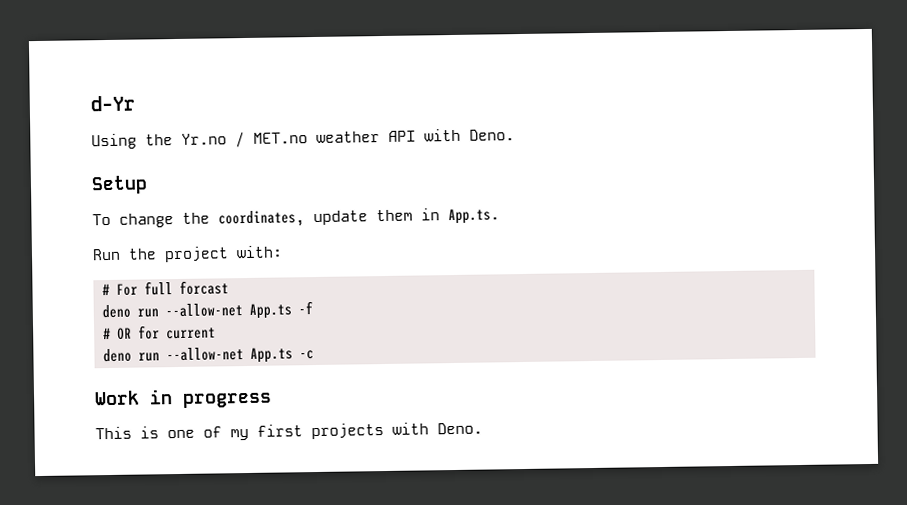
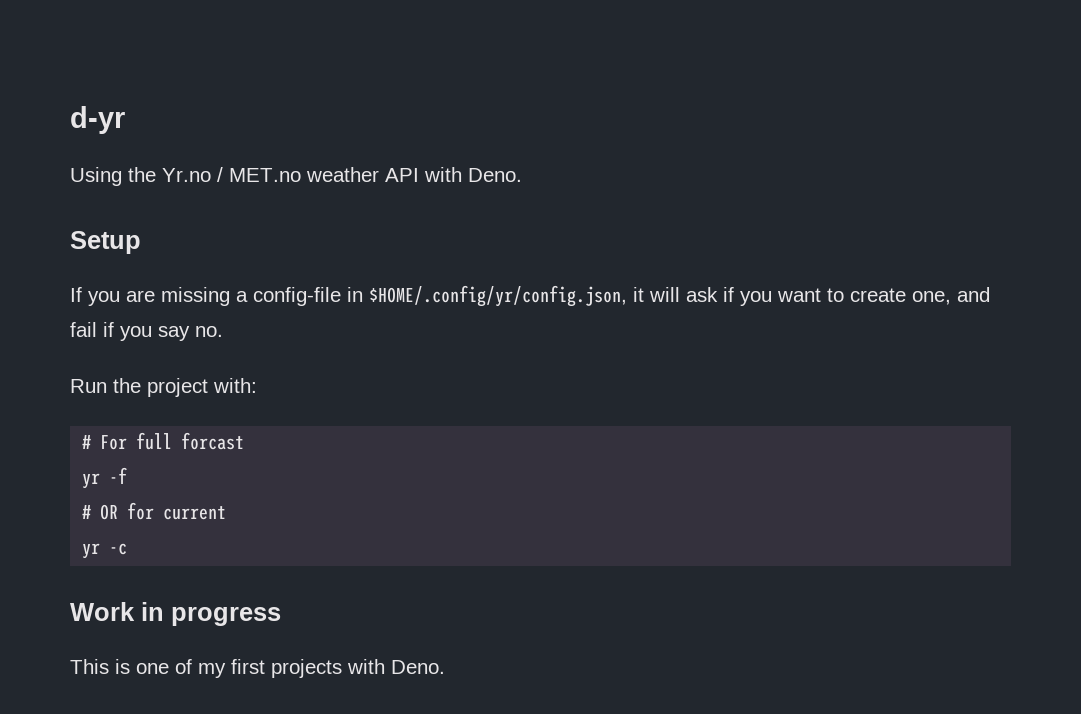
[90,95,135,112] d-Yr -> [70,106,125,134] d-yr
[92,208,500,228] To change the coordinates, update them in App.ts. -> [70,285,990,307] [70,322,223,341] If you are missing a config-file in $HOME/.config/yr/config.json, it will ask if you want to create one, and fail if you say no.
[102,303,292,319] deno run --allow-net App.ts -> [82,473,101,489] yr
[103,347,293,363] deno run --allow-net App.ts -> [82,543,101,559] yr

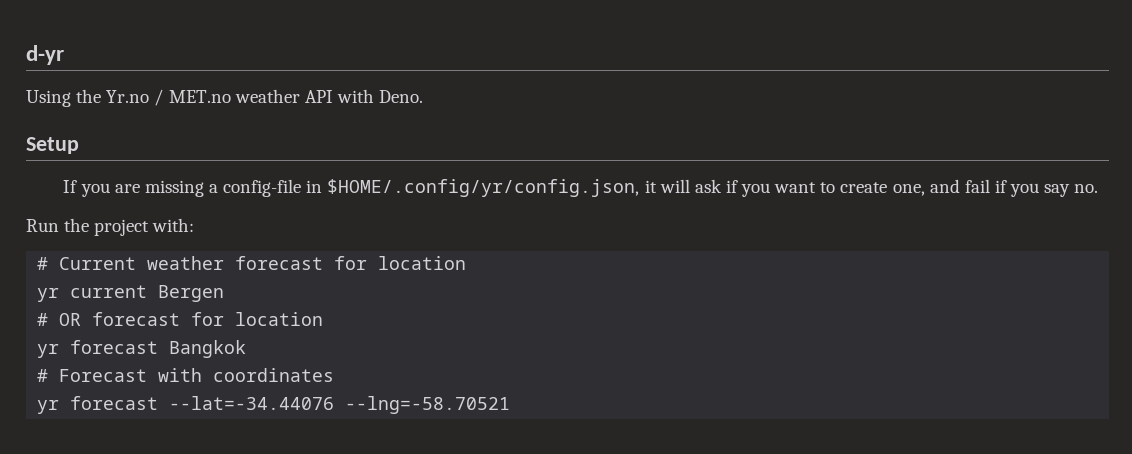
[100,432,245,450] [82,467,128,489] For full forcast // yr -f -> [59,256,467,270] [37,285,225,302] Current weather forecast for location // yr current Bergen
[127,502,227,520] [82,543,128,559] [70,602,281,626] [70,659,445,678] for current // yr -c // Work in progress // This is one of my first projects with Deno. -> [92,312,324,326] [37,340,247,358] [37,368,335,382] [37,396,511,414] forecast for location // yr forecast Bangkok // # Forecast with coordinates // yr forecast --lat=-34.44076 --lng=-58.70521

